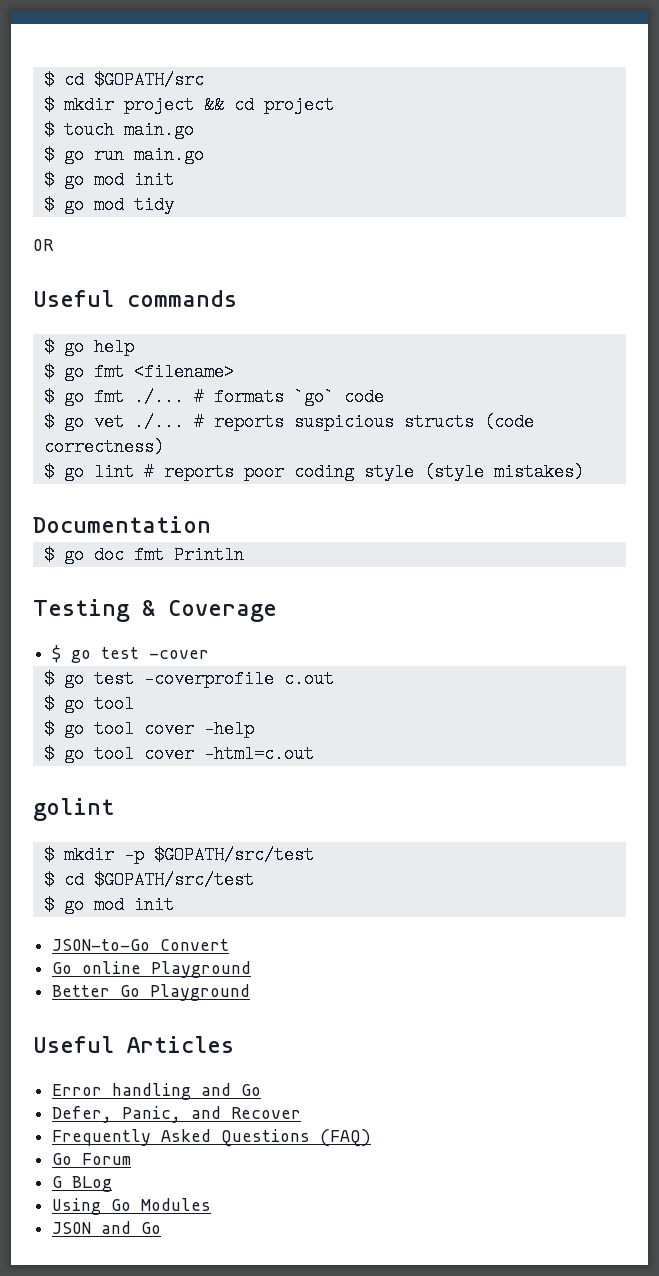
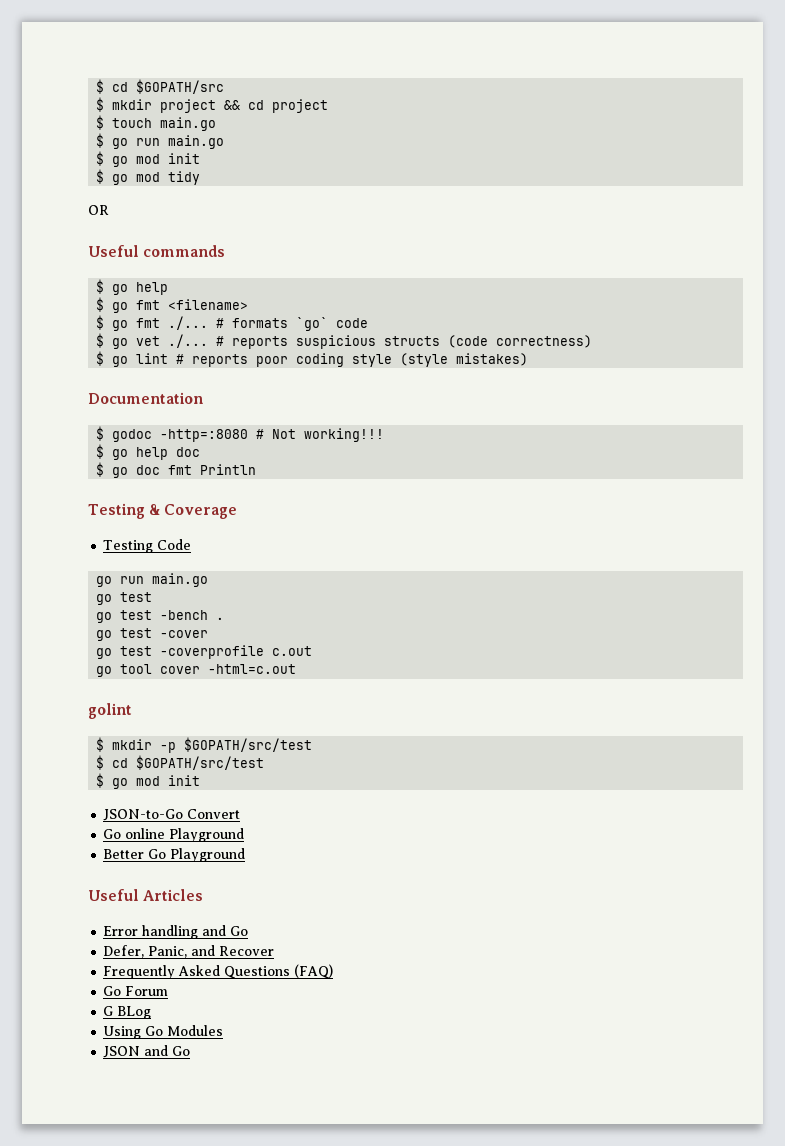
(211, 524) none -> [96,426,385,442] [96,444,201,460] // $ godoc -http=:8080 # Not working!!! // $ go help doc
[52,645,62,663] $ -> [103,539,192,553] [96,573,209,587] [96,592,153,605] [96,610,225,623] Testing Code // go run main.go // go test // go test -bench . //
[43,670,54,688] $ -> (209, 634) none
[43,695,134,713] [43,720,254,738] [43,745,54,763] $ go tool // $ go tool cover -help // $ -> (313, 651) none

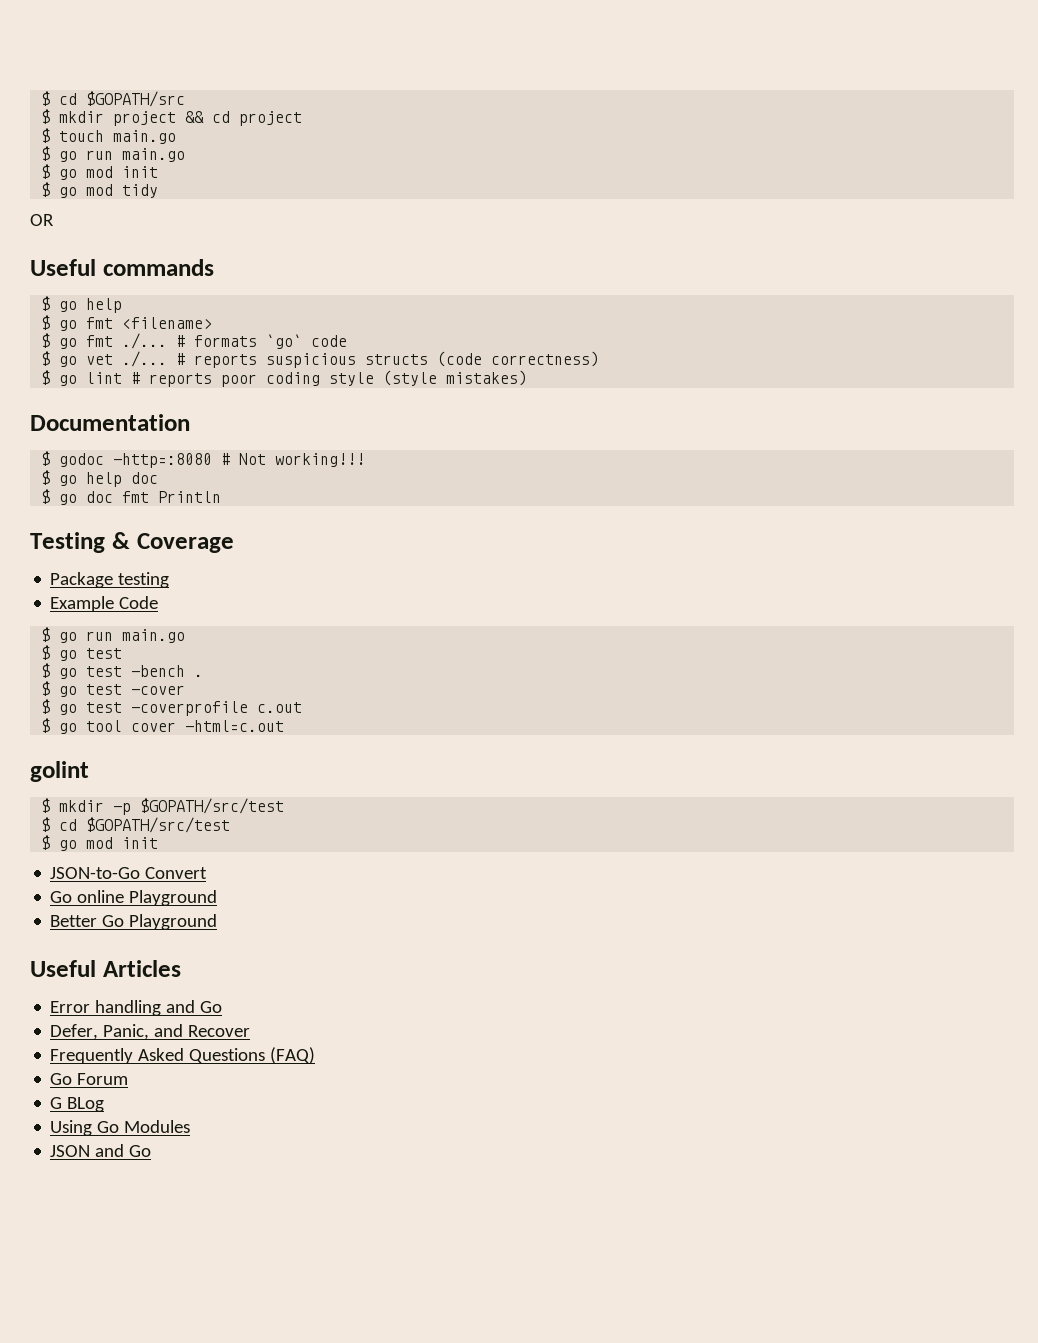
[103,540,154,553] Testing -> [50,572,170,588] [50,596,115,612] Package testing // Example
[96,573,209,587] go run main.go // -> [41,627,186,643] [41,645,51,660] $ go run main.go // $
(153, 597) none -> [41,663,51,678] $
(225, 618) none -> [41,681,51,696] $
(209, 634) none -> [41,699,51,714] $
(313, 651) none -> [41,718,51,733] $

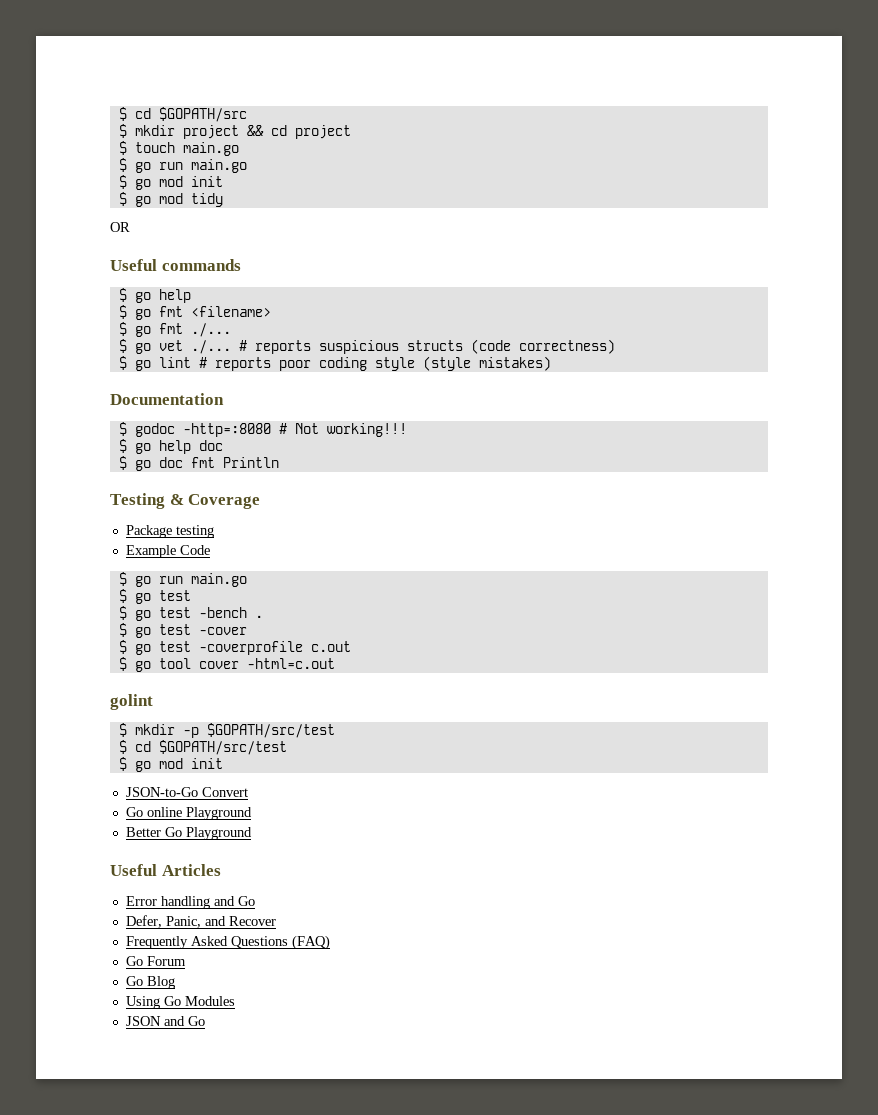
[176,334,348,349] # formats `go` code -> (231, 330) none
[50,1097,105,1112] G BLog -> [125,976,175,989] Go Blog

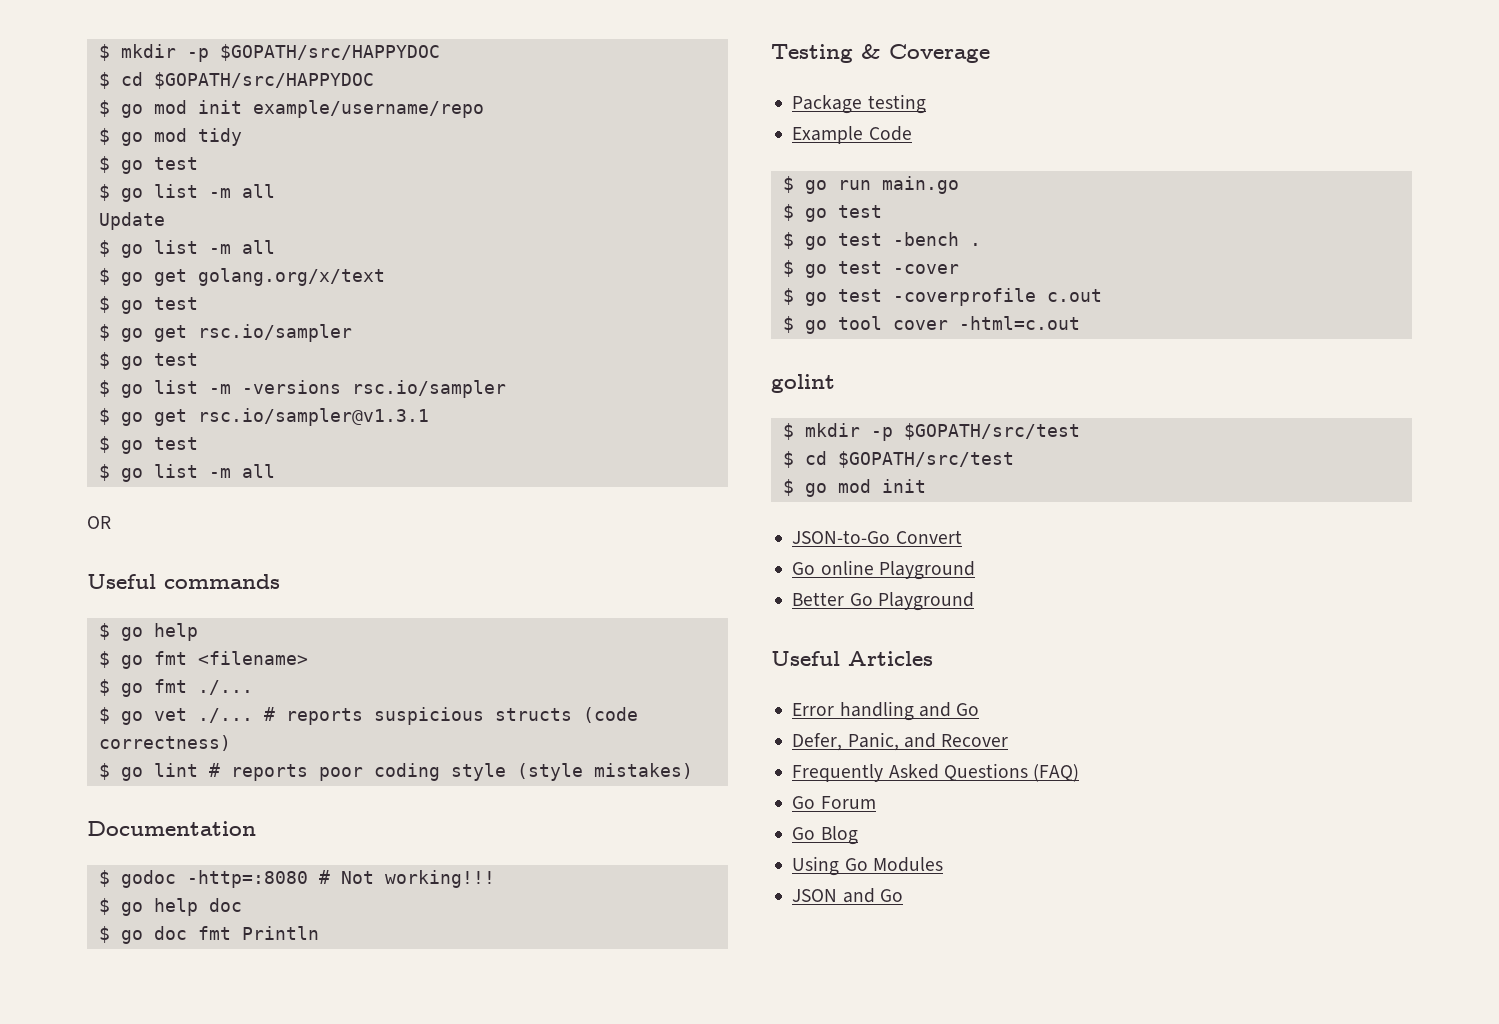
[118,107,247,122] [118,124,351,139] [118,141,239,156] [118,158,247,173] [118,175,223,190] $ cd $GOPATH/src // $ mkdir project && cd project // $ touch main.go // $ go run main.go // $ go mod init -> [98,44,440,62] [98,72,374,89] [98,100,484,118] $ mkdir -p $GOPATH/src/HAPPYDOC // $ cd $GOPATH/src/HAPPYDOC // $ go mod init example/username/repo
(223, 200) none -> [98,156,198,174] [98,184,275,202] [98,212,165,230] [98,240,275,258] [98,268,385,286] [98,296,198,314] [98,324,352,342] [98,352,198,370] [98,380,506,398] [98,408,429,426] [98,436,198,454] [98,464,275,482] // $ go test // $ go list -m all // Update // $ go list -m all // $ go get golang.org/x/text // $ go test // $ go get rsc.io/sampler // $ go test // $ go list -m -versions rsc.io/sampler // $ go get rsc.io/sampler@v1.3.1 // $ go test // $ go list -m all

